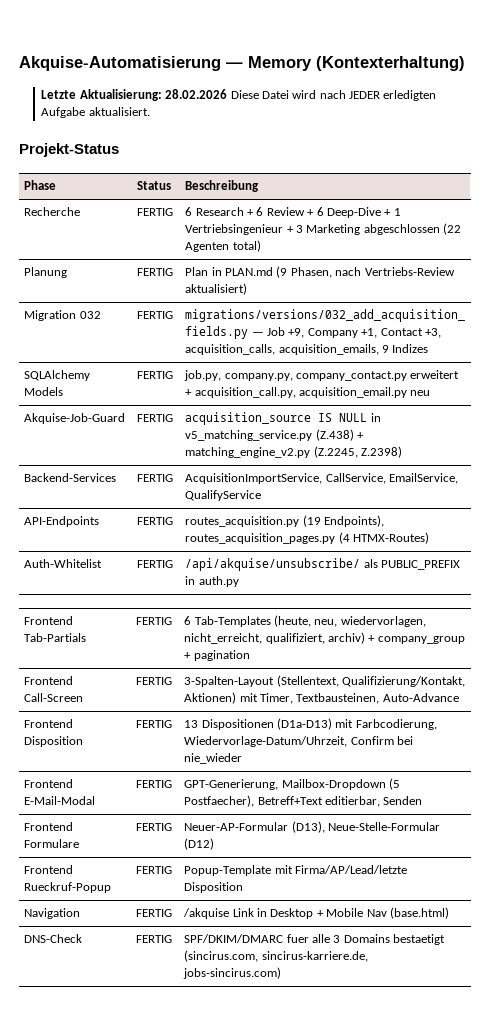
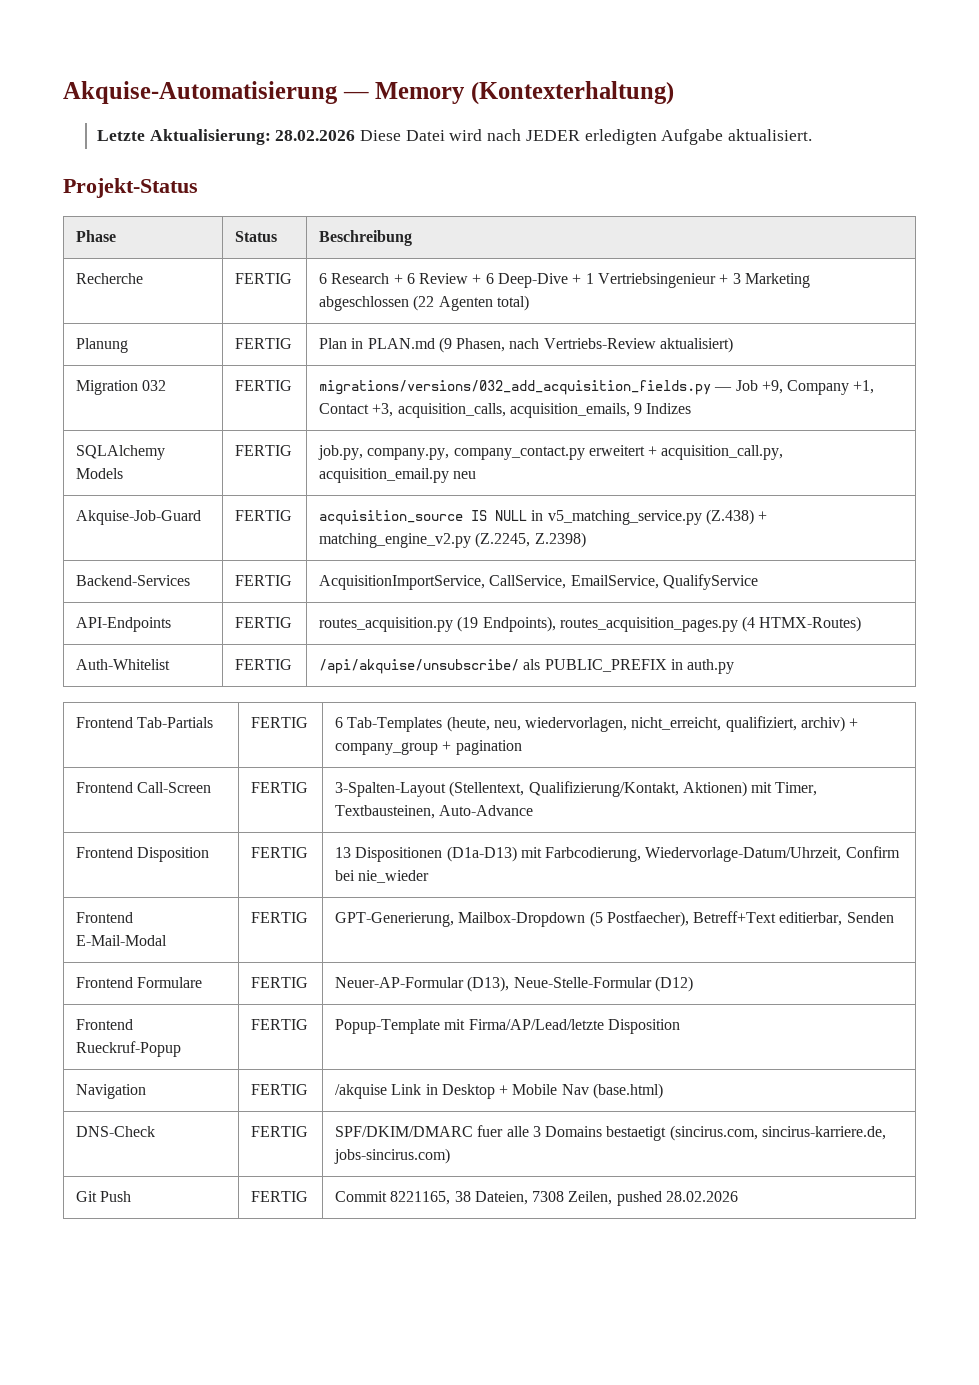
(282, 973) none -> [75,1191,132,1202] [250,1191,308,1202] [334,1191,739,1206] // Git Push | FERTIG | Commit 8221165, 38 Dateien, 7308 Zeilen, pushed 28.02.2026

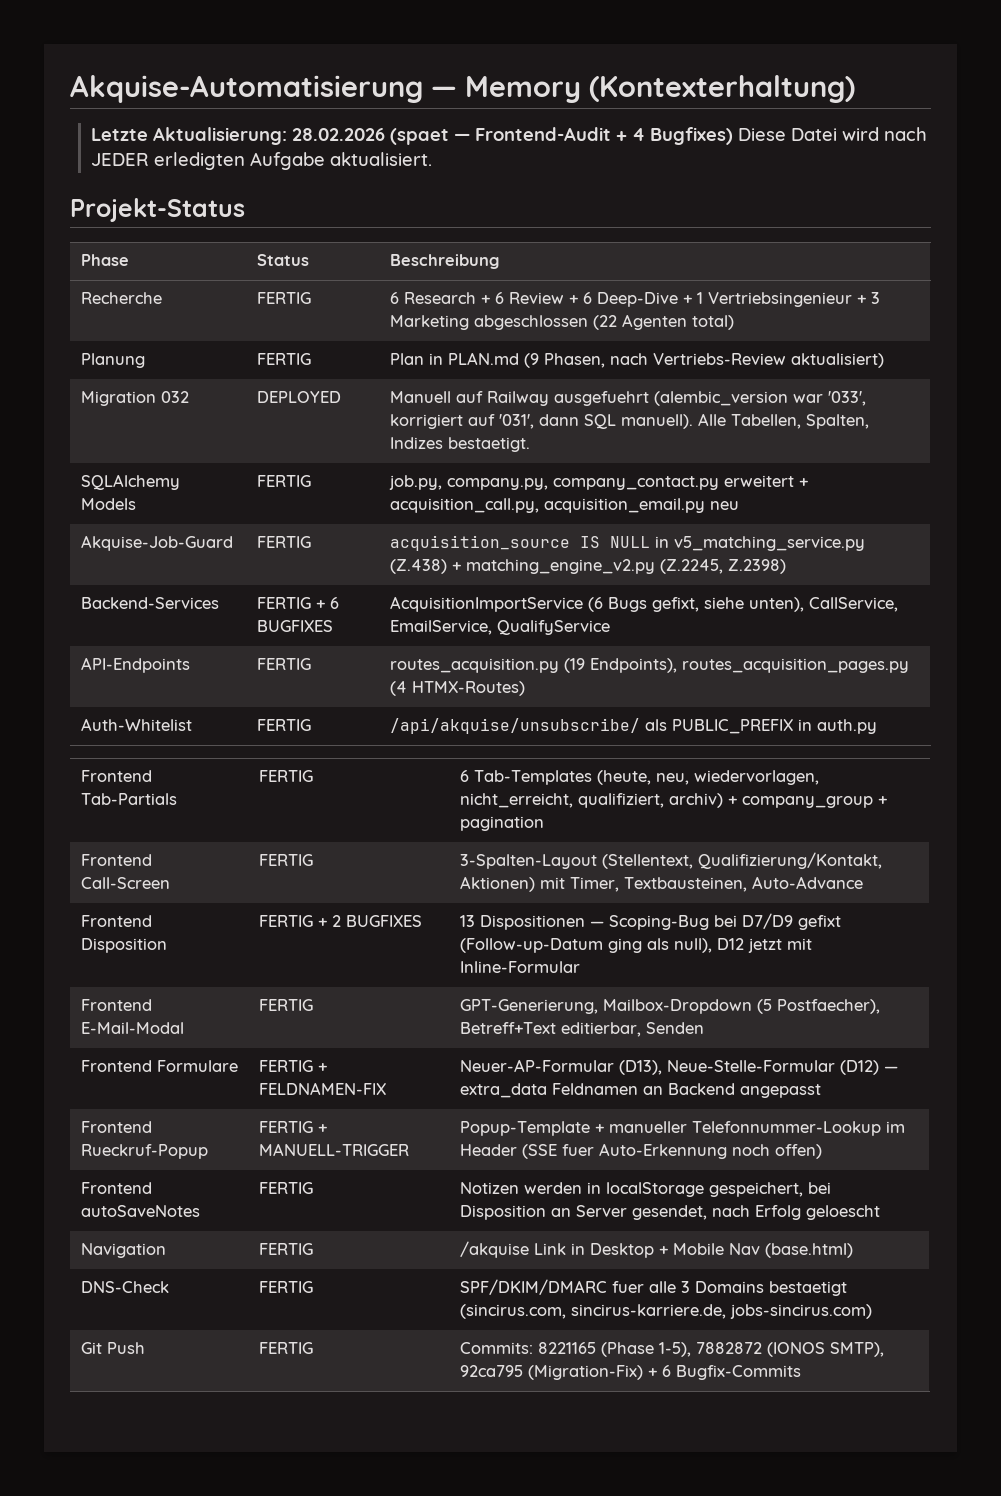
(356, 135) none -> [389,127,733,145] (spaet — Frontend-Audit + 4 Bugfixes)
[234,380,292,391] [318,380,875,395] [318,403,643,418] FERTIG | migrations/versions/032_add_acquisition_fields.py — Job +9, Company +1, Contact +3, acquisition_calls, acquisition_emails, 9 -> [256,391,341,403] [389,391,866,406] [389,413,869,429] DEPLOYED | Manuell auf Railway ausgefuehrt (alembic_version war '033', korrigiert auf '031', dann SQL manuell). Alle Tabellen, Spalten,
(692, 408) none -> [447,437,530,452] bestaetigt.
[318,575,485,590] | AcquisitionImportService, -> [315,597,339,609] [256,620,333,632] [389,596,804,612] + 6 BUGFIXES | AcquisitionImportService (6 Bugs gefixt, siehe unten),
(308, 852) none -> [317,915,422,927] + 2 BUGFIXES
[446,846,900,862] [334,870,430,883] (D1a-D13) mit Farbcodierung, Wiedervorlage-Datum/Uhrzeit, Confirm bei nie_wieder -> [589,913,841,930] [459,938,812,953] [459,961,580,973] — Scoping-Bug bei D7/D9 gefixt (Follow-up-Datum ging als null), D12 jetzt mit Inline-Formular
(308, 982) none -> [317,1063,327,1072] [258,1082,386,1095] + FELDNAMEN-FIX
(693, 984) none -> [883,1066,898,1072] [459,1083,821,1098] — extra_data Feldnamen an Backend angepasst
(308, 1024) none -> [317,1124,327,1133] [258,1143,409,1156] + MANUELL-TRIGGER
[444,1019,680,1034] mit Firma/AP/Lead/letzte Disposition -> [594,1121,905,1136] [459,1143,822,1159] [80,1182,152,1194] [80,1205,200,1217] [258,1182,313,1194] [459,1182,831,1197] [459,1205,880,1220] + manueller Telefonnummer-Lookup im Header (SSE fuer Auto-Erkennung noch offen) // Frontend autoSaveNotes | FERTIG | Notizen werden in localStorage gespeichert, bei Disposition an Server gesendet, nach Erfolg geloescht
[334,1191,739,1206] Commit 8221165, 38 Dateien, 7308 Zeilen, pushed 28.02.2026 -> [459,1342,884,1357] [459,1365,801,1380] Commits: 8221165 (Phase 1-5), 7882872 (IONOS SMTP), 92ca795 (Migration-Fix) + 6 Bugfix-Commits

